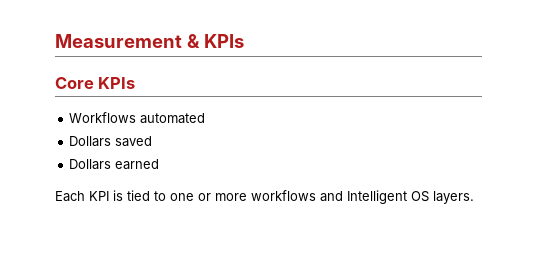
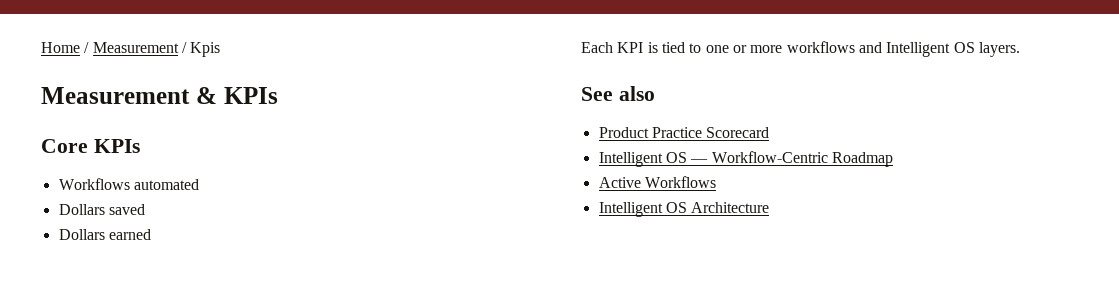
(55, 41) none -> [41,42,221,57] Home / Measurement / Kpis //
(474, 197) none -> [581,86,655,101] [598,127,770,138] [598,151,893,167] [598,176,716,188] [598,202,770,217] // See also // Product Practice Scorecard // Intelligent OS — Workflow-Centric Roadmap // Active Workflows // Intelligent OS Architecture

